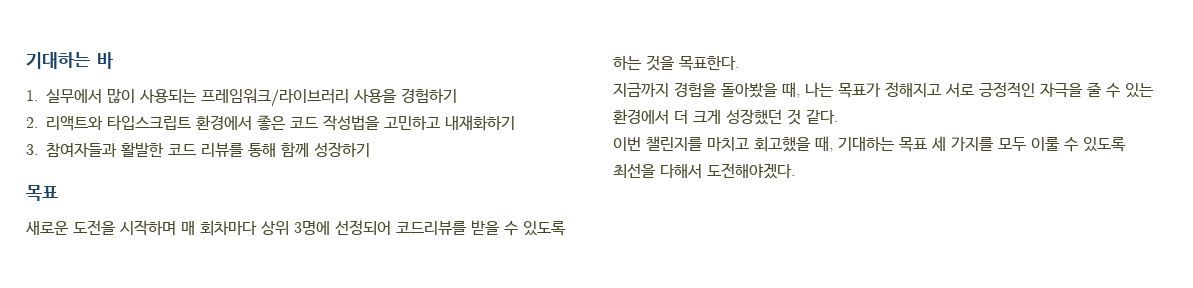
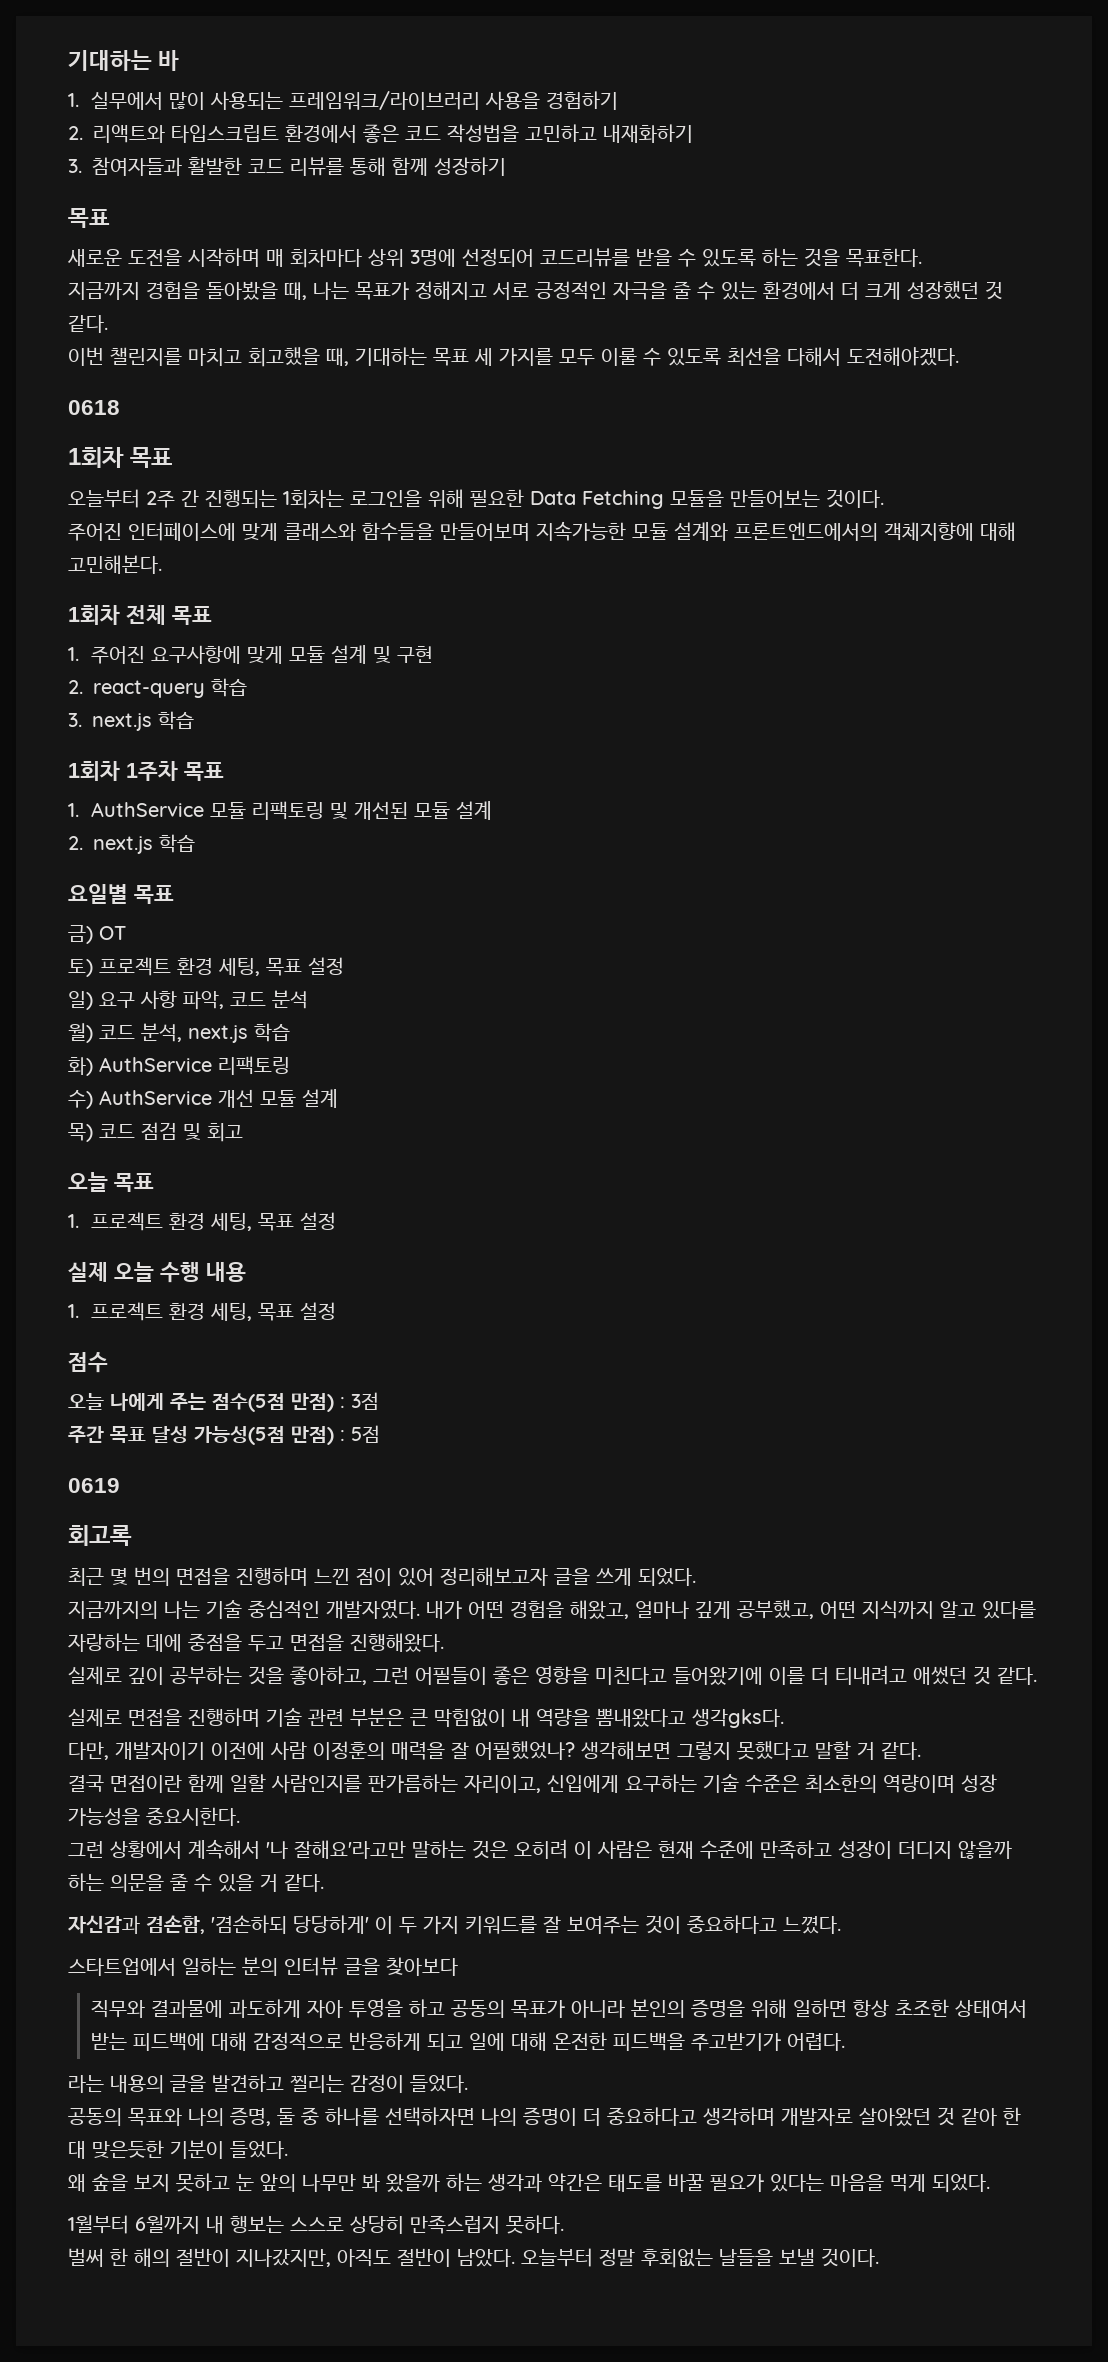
(795, 171) none -> [68,400,120,415] [68,447,172,468] [68,489,884,509] [68,521,1016,541] [68,555,162,574] [68,605,212,625] [68,645,434,664] [68,678,247,698] [68,711,194,731] [68,761,224,781] [68,801,493,820] [68,834,195,854] [68,884,174,904] [68,925,126,944] [68,957,344,977] [68,990,308,1010] [68,1023,290,1043] [68,1056,290,1076] [68,1089,338,1109] [68,1122,243,1142] [68,1172,154,1192] [68,1212,337,1231] [68,1262,246,1283] [68,1302,337,1321] [68,1352,108,1373] [68,1392,379,1412] [68,1425,380,1445] [68,1478,120,1493] [68,1525,132,1546] [68,1567,696,1586] [68,1599,1036,1619] [68,1633,444,1652] [68,1665,1037,1685] [68,1708,784,1728] [68,1741,921,1760] [68,1774,997,1793] [68,1807,240,1826] [68,1839,1012,1859] [68,1873,324,1892] [67,1915,841,1934] [68,1957,458,1976] [91,1998,1028,2018] [91,2032,846,2051] [68,2074,468,2093] [68,2107,1021,2126] [68,2140,288,2159] [68,2173,990,2192] [68,2215,564,2234] [68,2248,879,2268] // 0618 // 1회차 목표 // 오늘부터 2주 간 진행되는 1회차는 로그인을 위해 필요한 Data Fetching 모듈을 만들어보는 것이다. // 주어진 인터페이스에 맞게 클래스와 함수들을 만들어보며 지속가능한 모듈 설계와 프론트엔드에서의 객체지향에 대해 고민해본다. // 1회차 전체 목표 // 1. 주어진 요구사항에 맞게 모듈 설계 및 구현 // 2. react-query 학습 // 3. next.js 학습 // 1회차 1주차 목표 // 1. AuthService 모듈 리팩토링 및 개선된 모듈 설계 // 2. next.js 학습 // 요일별 목표 // 금) OT // 토) 프로젝트 환경 세팅, 목표 설정 // 일) 요구 사항 파악, 코드 분석 // 월) 코드 분석, next.js 학습 // 화) AuthService 리팩토링 // 수) AuthService 개선 모듈 설계 // 목) 코드 점검 및 회고 // 오늘 목표 // 1. 프로젝트 환경 세팅, 목표 설정 // 실제 오늘 수행 내용 // 1. 프로젝트 환경 세팅, 목표 설정 // 점수 // 오늘 나에게 주는 점수(5점 만점) : 3점 // 주간 목표 달성 가능성(5점 만점) : 5점 // 0619 // 회고록 // 최근 몇 번의 면접을 진행하며 느낀 점이 있어 정리해보고자 글을 쓰게 되었다. // 지금까지의 나는 기술 중심적인 개발자였다. 내가 어떤 경험을 해왔고, 얼마나 깊게 공부했고, 어떤 지식까지 알고 있다를 자랑하는 데에 중점을 두고 면접을 진행해왔다. // 실제로 깊이 공부하는 것을 좋아하고, 그런 어필들이 좋은 영향을 미친다고 들어왔기에 이를 더 티내려고 애썼던 것 같다. // 실제로 면접을 진행하며 기술 관련 부분은 큰 막힘없이 내 역량을 뽐내왔다고 생각gks다. // 다만, 개발자이기 이전에 사람 이정훈의 매력을 잘 어필했었나? 생각해보면 그렇지 못했다고 말할 거 같다. // 결국 면접이란 함께 일할 사람인지를 판가름하는 자리이고, 신입에게 요구하는 기술 수준은 최소한의 역량이며 성장 가능성을 중요시한다. // 그런 상황에서 계속해서 '나 잘해요'라고만 말하는 것은 오히려 이 사람은 현재 수준에 만족하고 성장이 더디지 않을까 하는 의문을 줄 수 있을 거 같다. // 자신감과 겸손함, '겸손하되 당당하게' 이 두 가지 키워드를 잘 보여주는 것이 중요하다고 느꼈다. // 스타트업에서 일하는 분의 인터뷰 글을 찾아보다 // 직무와 결과물에 과도하게 자아 투영을 하고 공동의 목표가 아니라 본인의 증명을 위해 일하면 항상 초조한 상태여서 받는 피드백에 대해 감정적으로 반응하게 되고 일에 대해 온전한 피드백을 주고받기가 어렵다. // 라는 내용의 글을 발견하고 찔리는 감정이 들었다. // 공동의 목표와 나의 증명, 둘 중 하나를 선택하자면 나의 증명이 더 중요하다고 생각하며 개발자로 살아왔던 것 같아 한 대 맞은듯한 기분이 들었다. // 왜 숲을 보지 못하고 눈 앞의 나무만 봐 왔을까 하는 생각과 약간은 태도를 바꿀 필요가 있다는 마음을 먹게 되었다. // 1월부터 6월까지 내 행보는 스스로 상당히 만족스럽지 못하다. // 벌써 한 해의 절반이 지나갔지만, 아직도 절반이 남았다. 오늘부터 정말 후회없는 날들을 보낼 것이다.

